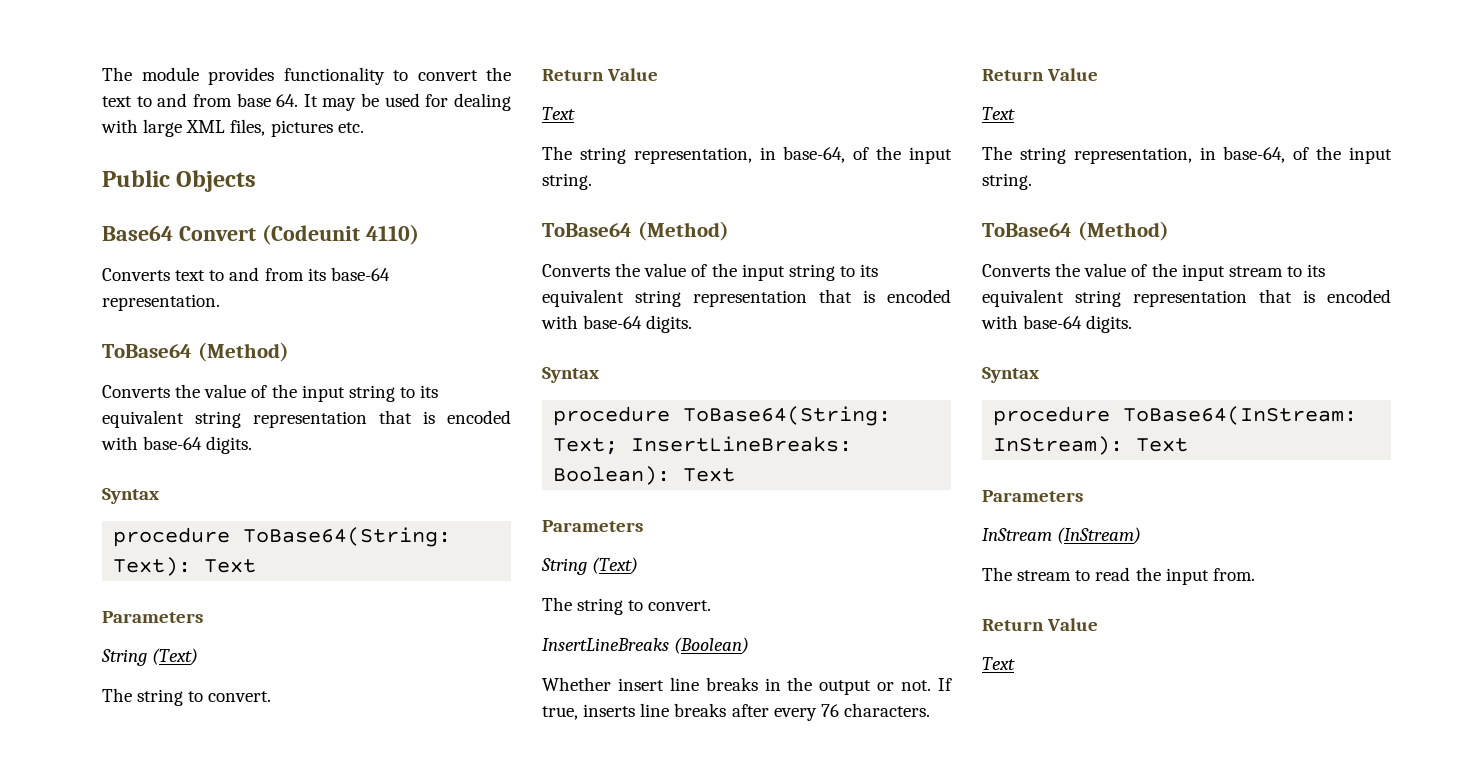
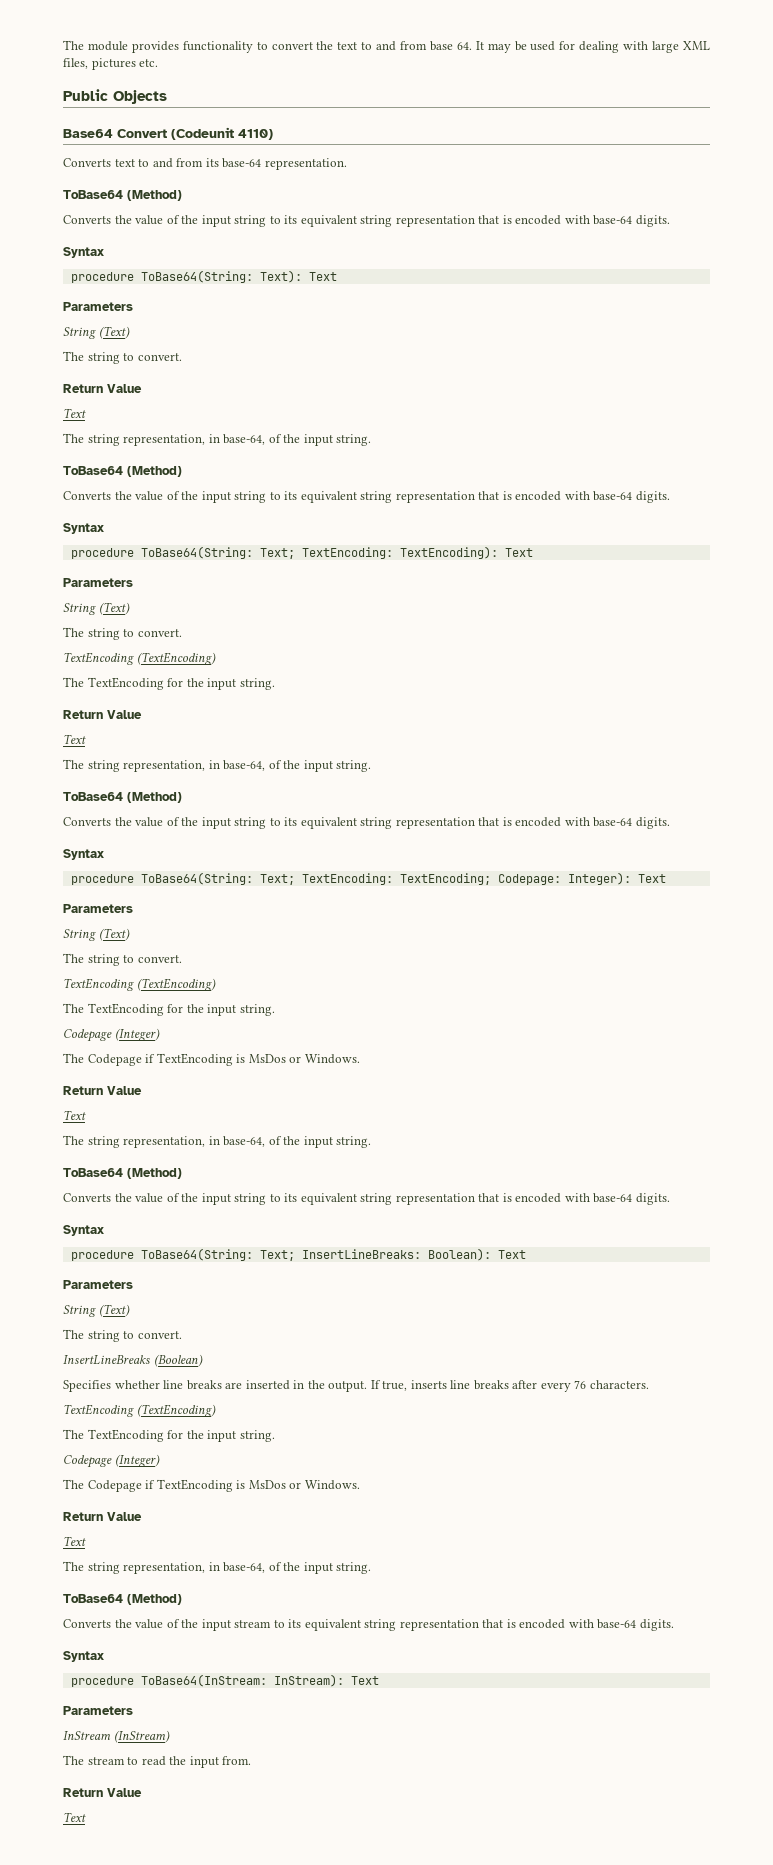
(599, 375) none -> [70,546,533,559] [63,578,133,587] [63,602,130,615] [63,627,182,640] [63,652,216,665] [63,677,275,690] [63,710,142,719] [63,734,86,744] [63,759,372,772] [63,792,182,803] [63,817,670,829] [63,849,104,860] [70,872,666,885] [63,904,133,913] [63,928,130,941] [63,953,182,966] [63,978,216,991] [63,1003,275,1016] [63,1028,160,1042] [63,1053,360,1066] [63,1086,142,1095] [63,1110,86,1120] [63,1135,372,1148] [63,1168,182,1179] [63,1193,670,1205] [63,1225,104,1236] // procedure ToBase64(String: Text; TextEncoding: TextEncoding): Text // Parameters // String (Text) // The string to convert. // TextEncoding (TextEncoding) // The TextEncoding for the input string. // Return Value // Text // The string representation, in base-64, of the input string. // ToBase64 (Method) // Converts the value of the input string to its equivalent string representation that is encoded with base-64 digits. // Syntax // procedure ToBase64(String: Text; TextEncoding: TextEncoding; Codepage: Integer): Text // Parameters // String (Text) // The string to convert. // TextEncoding (TextEncoding) // The TextEncoding for the input string. // Codepage (Integer) // The Codepage if TextEncoding is MsDos or Windows. // Return Value // Text // The string representation, in base-64, of the input string. // ToBase64 (Method) // Converts the value of the input string to its equivalent string representation that is encoded with base-64 digits. // Syntax
[542,677,932,695] Whether insert line breaks in the output or not. -> [63,1380,368,1392] Specifies whether line breaks are inserted in the output.
(930, 710) none -> [63,1404,216,1417] [63,1429,275,1442] [63,1454,160,1468] [63,1479,360,1492] // TextEncoding (TextEncoding) // The TextEncoding for the input string. // Codepage (Integer) // The Codepage if TextEncoding is MsDos or Windows.

